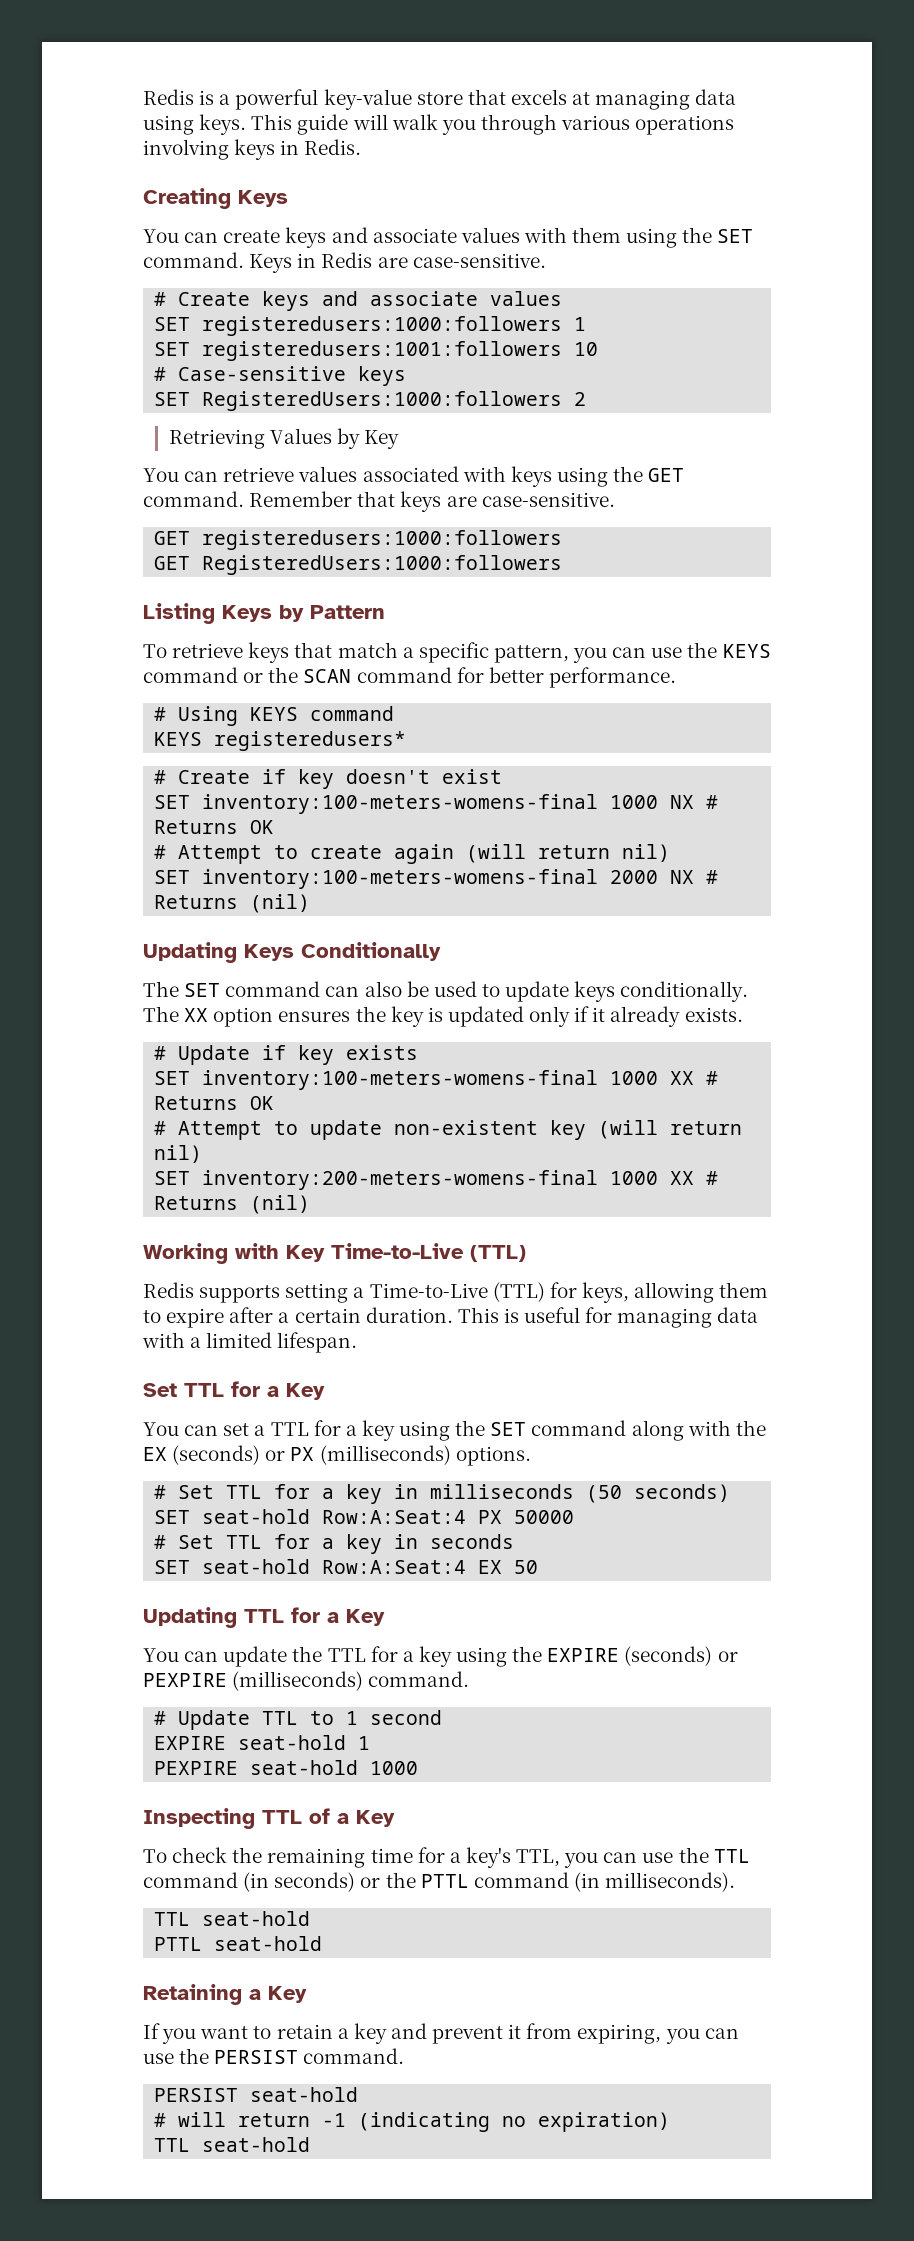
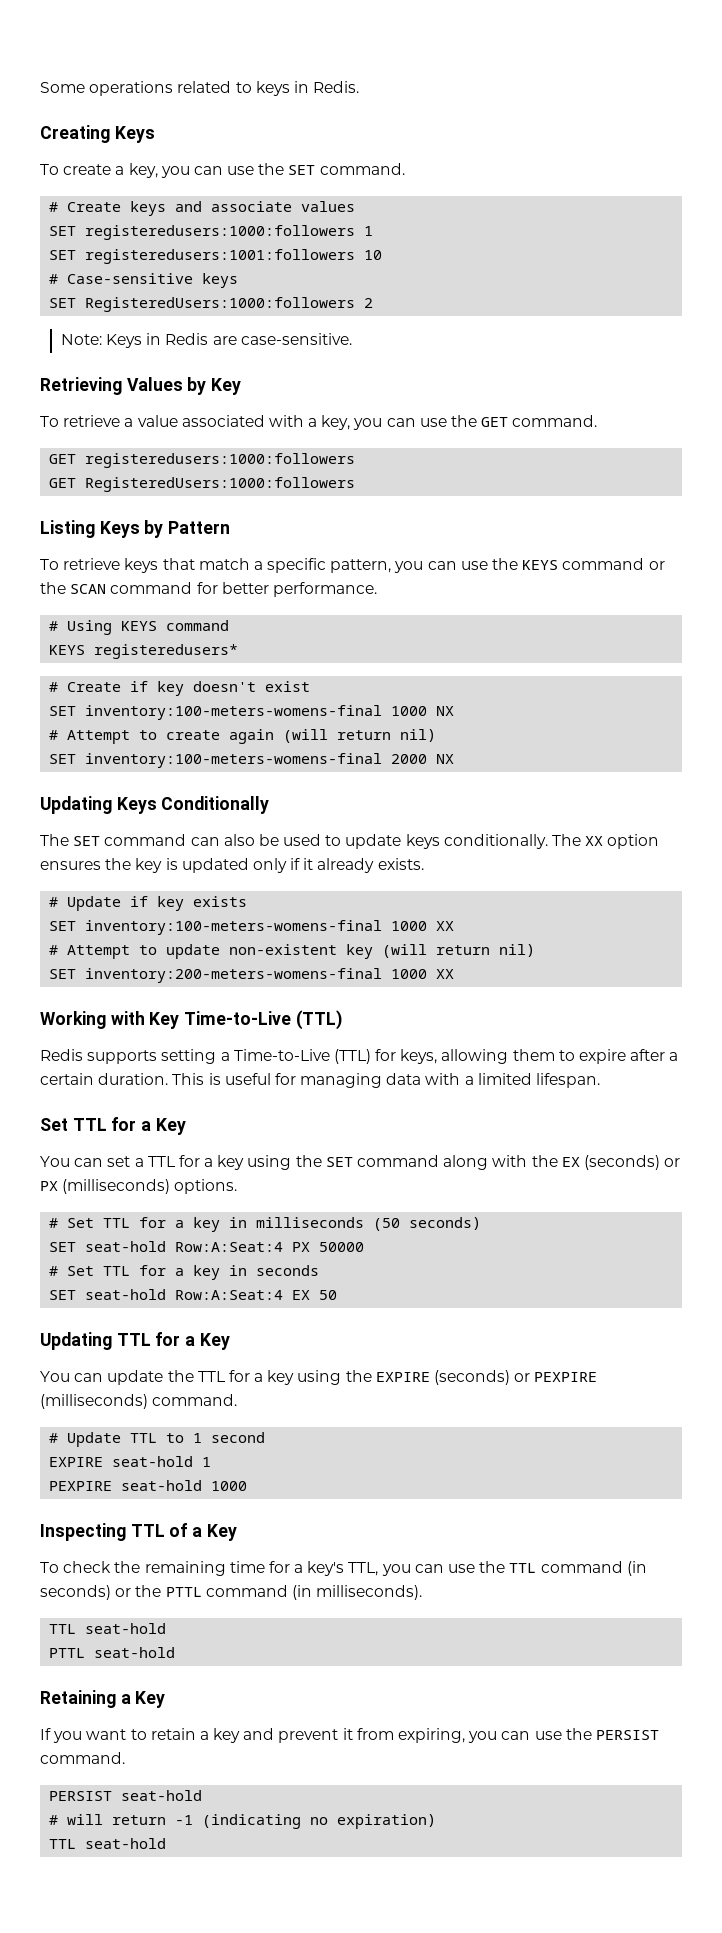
[143,89,737,110] [143,114,735,135] [143,139,229,160] Redis is a powerful key-value store that excels at managing data using keys. This guide will walk you through various operations involving -> [40,81,252,96] Some operations related to
[143,227,754,248] [143,252,546,273] You can create keys and associate values with them using the SET command. Keys in Redis are case-sensitive. -> [40,163,405,178] To create a key, you can use the SET command.
[168,428,399,449] [143,466,685,487] [143,491,615,512] Retrieving Values by Key // You can retrieve values associated with keys using the GET command. Remember that keys are case-sensitive. -> [60,333,352,348] [40,377,242,395] [40,415,598,430] Note: Keys in Redis are case-sensitive. // Retrieving Values by Key // To retrieve a value associated with a key, you can use the GET command.
[706,795,719,809] [154,820,275,834] # Returns OK -> (455, 711) none
[706,870,719,884] [154,894,311,913] # Returns (nil) -> (455, 759) none
[706,1071,719,1085] [154,1096,275,1110] # Returns OK -> (455, 926) none
[706,1171,719,1185] [154,1195,311,1214] # Returns (nil) -> (455, 974) none

